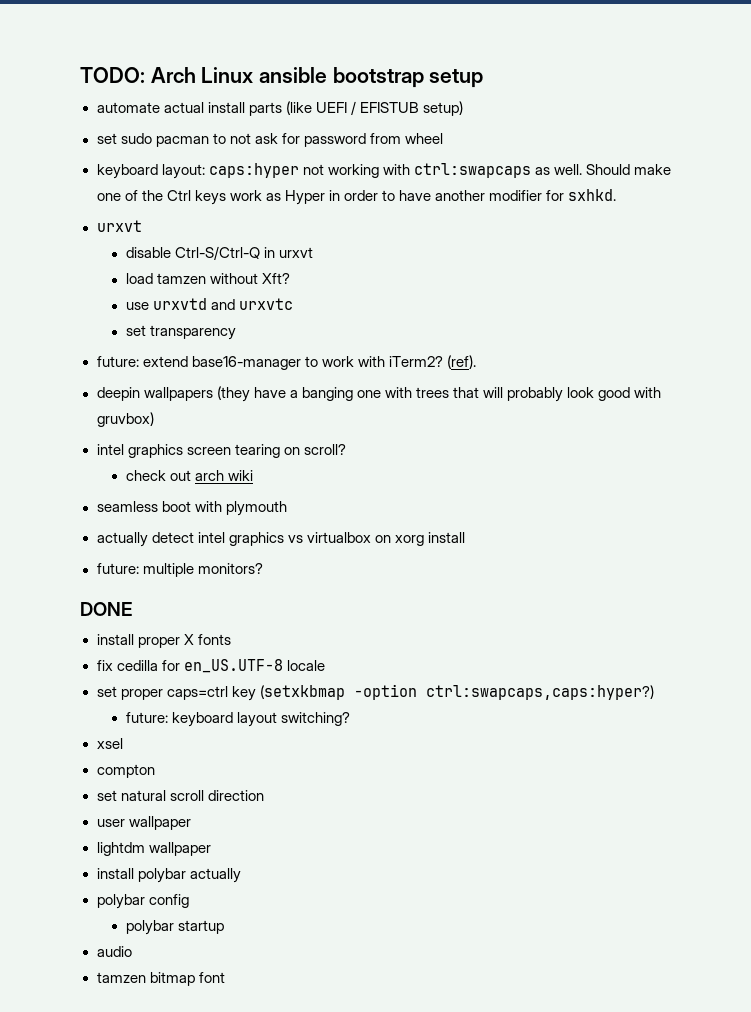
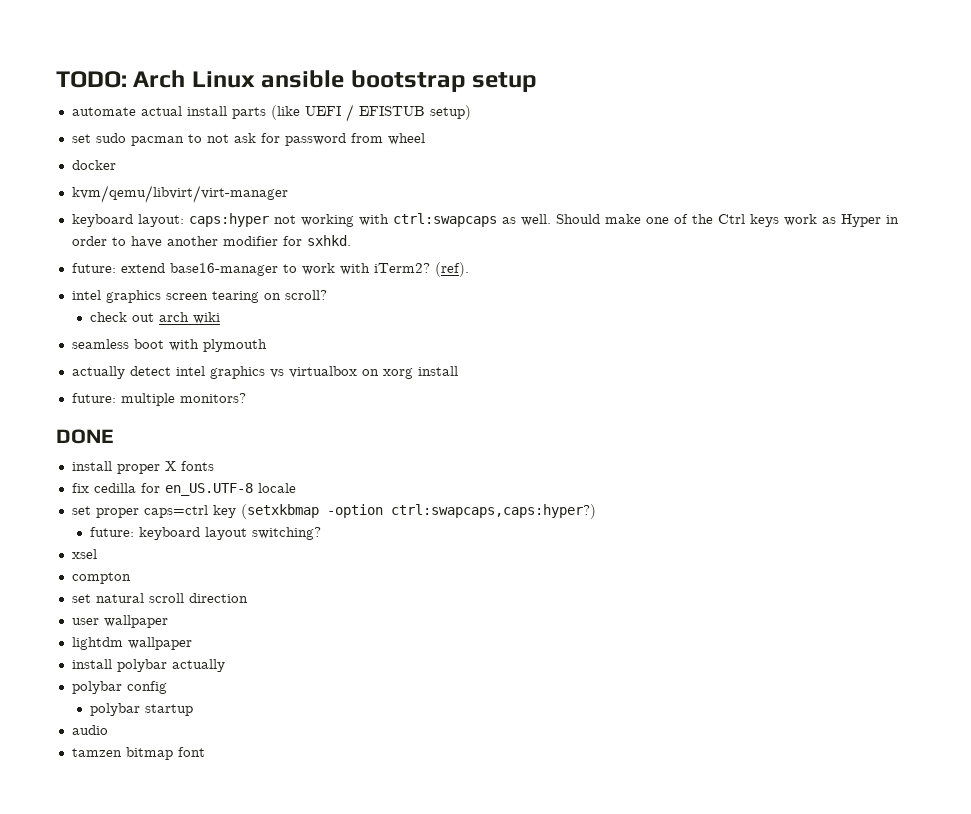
(443, 138) none -> [71,160,116,170] [71,185,288,203] // docker // kvm/qemu/libvirt/virt-manager
[96,220,142,232] [125,246,313,260] [125,273,290,284] [125,298,293,310] [125,325,236,340] // urxvt // disable Ctrl-S/Ctrl-Q in urxvt // load tamzen without Xft? // use urxvtd and urxvtc // set transparency -> (351, 240) none
[96,386,662,402] [96,412,154,427] // deepin wallpapers (they have a banging one with trees that will probably look good with gruvbox) -> (469, 269) none

